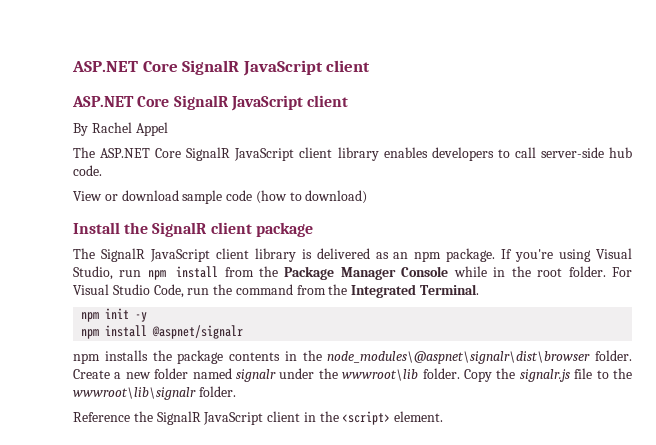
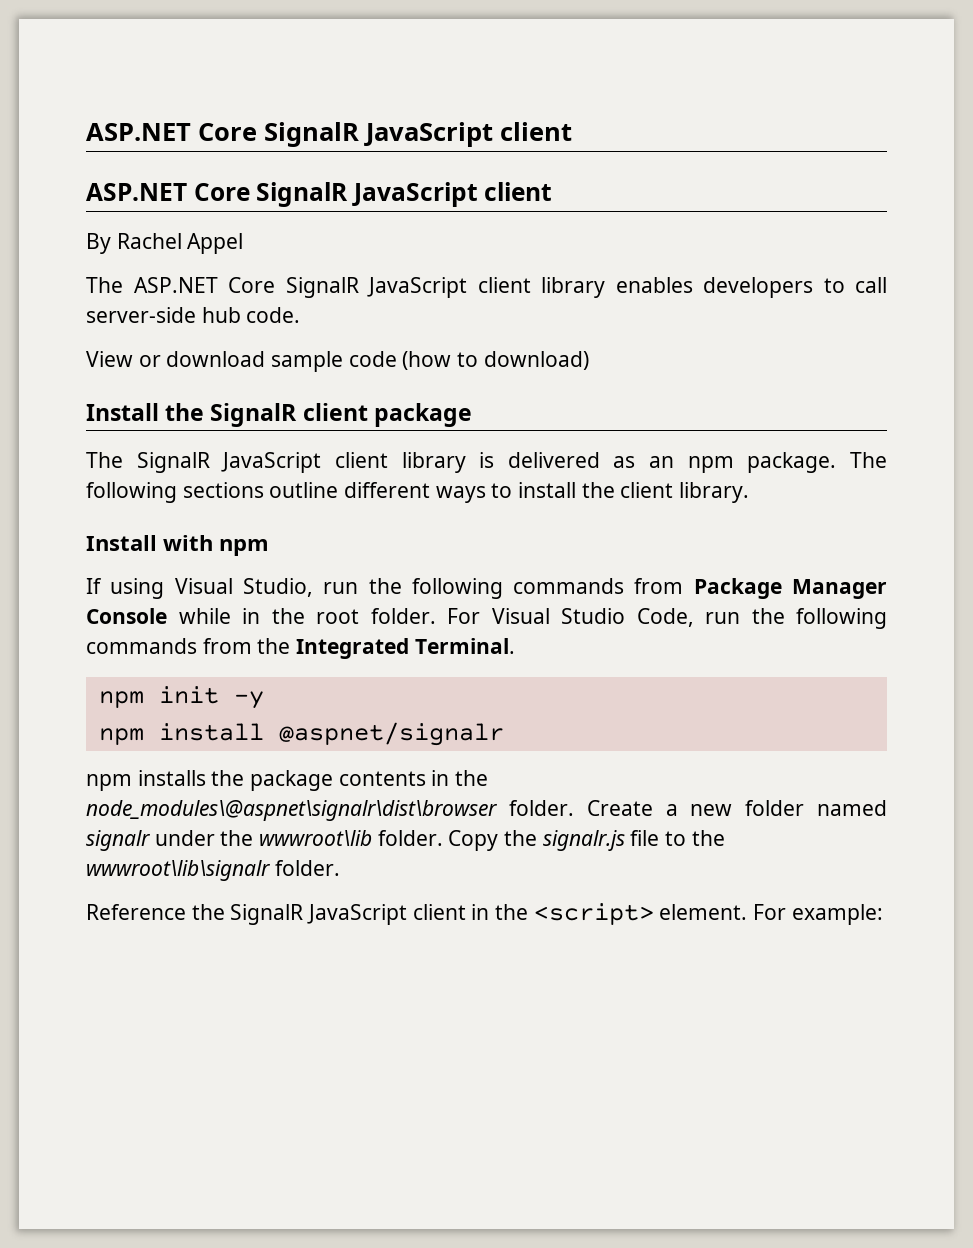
[501,248,633,262] [73,266,279,280] If you're using Visual Studio, run npm install from the -> [849,452,887,468] [86,482,750,503] [86,535,269,556] [86,578,684,599] The following sections outline different ways to install the client library. // Install with npm // If using Visual Studio, run the following commands from
[235,284,293,295] command -> [796,608,887,629] [86,638,197,654] following commands
(444, 416) none -> [753,904,883,925] For example:

